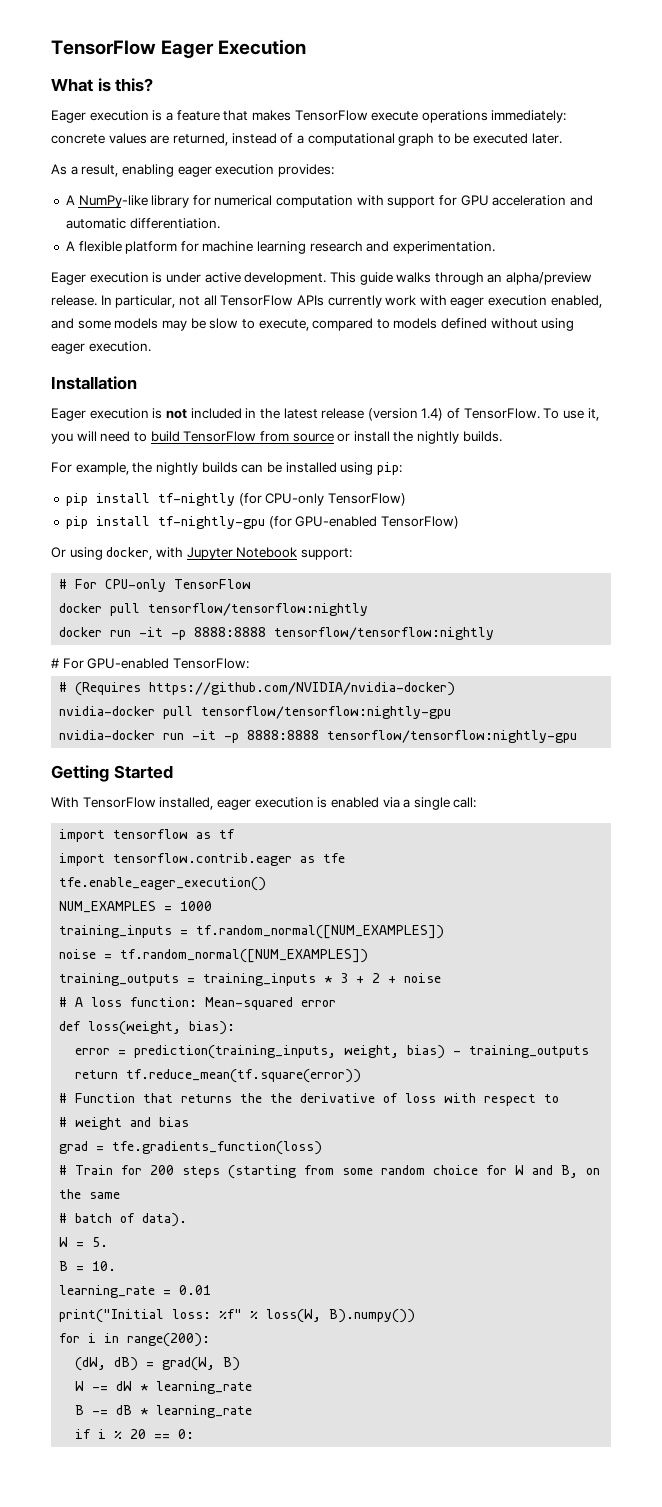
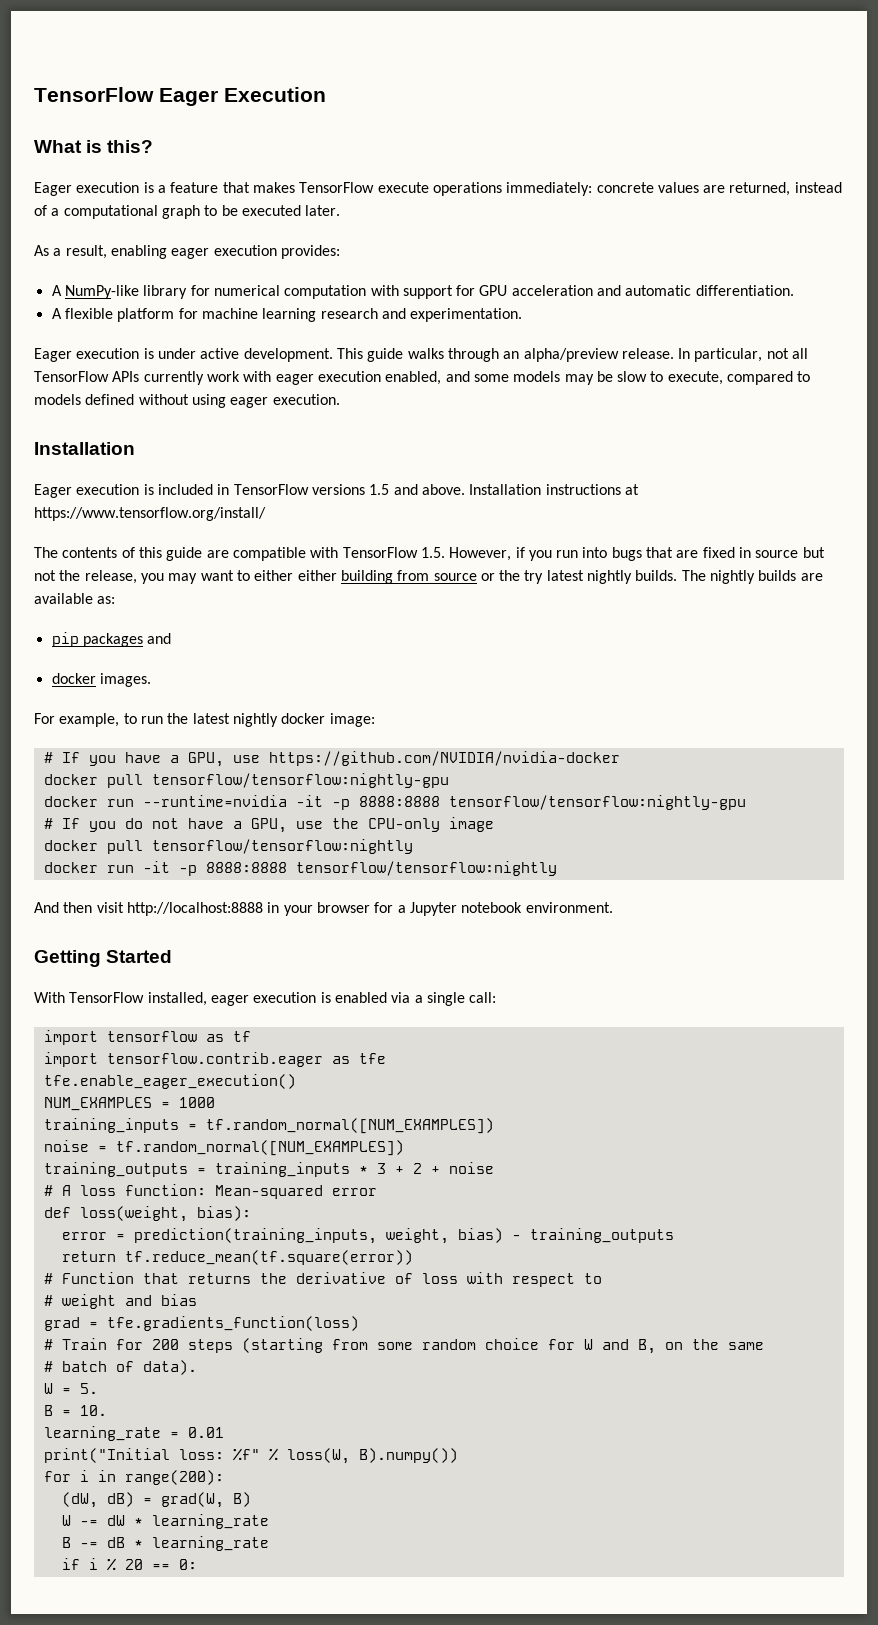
[165,409,187,419] not -> (154, 489) none
[259,408,599,421] [51,431,502,444] [51,462,402,475] [65,493,406,506] [65,516,459,529] [51,547,352,560] [59,579,252,592] the latest release (version 1.4) of TensorFlow. To use it, you will need to build TensorFlow from source or install the nightly builds. // For example, the nightly builds can be installed using pip: // pip install tf-nightly (for CPU-only TensorFlow) // pip install tf-nightly-gpu (for GPU-enabled TensorFlow) // Or using docker, with Jupyter Notebook support: // # For CPU-only TensorFlow -> [233,484,639,495] [34,507,266,521] [34,547,825,561] [34,570,823,584] [34,593,116,604] [51,632,172,647] [51,673,151,687] [34,713,375,727] [43,751,620,767] [43,773,449,788] [43,795,746,810] [43,817,494,833] TensorFlow versions 1.5 and above. Installation instructions at https://www.tensorflow.org/install/ // The contents of this guide are compatible with TensorFlow 1.5. However, if you run into bugs that are fixed in source but not the release, you may want to either either building from source or the try latest nightly builds. The nightly builds are available as: // pip packages and // docker images. // For example, to run the latest nightly docker image: // # If you have a GPU, use https://github.com/NVIDIA/nvidia-docker // docker pull tensorflow/tensorflow:nightly-gpu // docker run --runtime=nvidia -it -p 8888:8888 tensorflow/tensorflow:nightly-gpu // # If you do not have a GPU, use the CPU-only image
[51,658,249,669] [59,682,456,696] [59,706,452,719] [59,730,578,743] # For GPU-enabled TensorFlow: // # (Requires https://github.com/NVIDIA/nvidia-docker) // nvidia-docker pull tensorflow/tensorflow:nightly-gpu // nvidia-docker run -it -p 8888:8888 tensorflow/tensorflow:nightly-gpu -> [34,902,613,916] And then visit http://localhost:8888 in your browser for a Jupyter notebook environment.
[270,1093,293,1103] the -> (287, 1278) none

